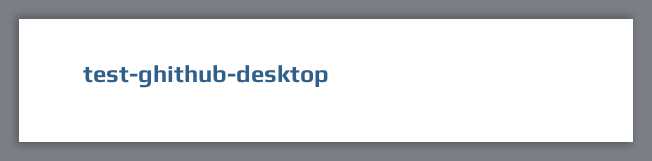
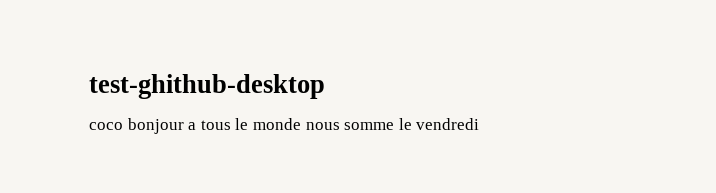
(329, 76) none -> [89,118,480,134] // coco bonjour a tous le monde nous somme le vendredi

